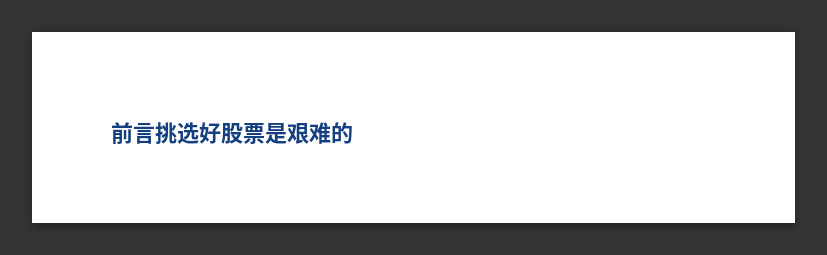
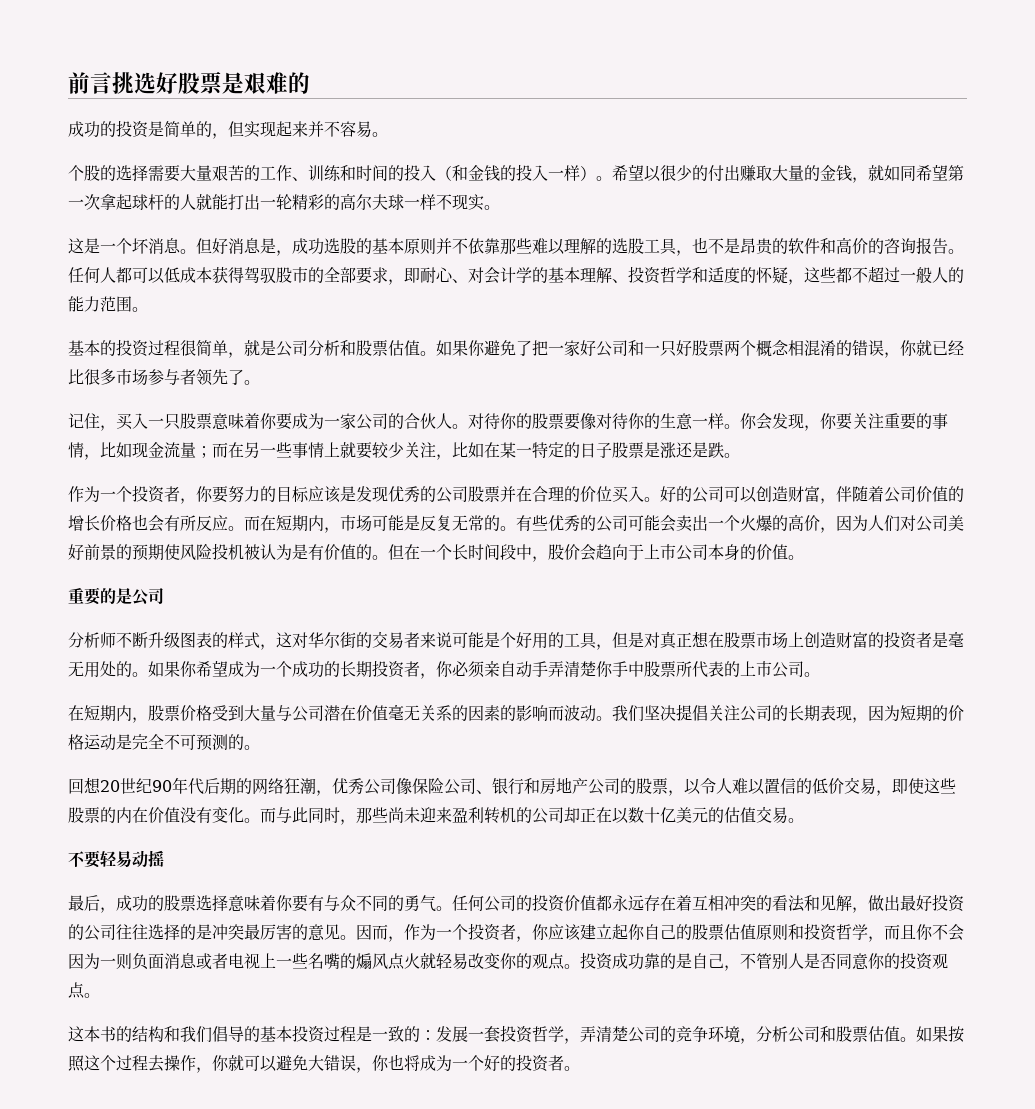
(353, 133) none -> [68,120,388,139] [68,164,964,183] [68,193,500,211] [68,237,964,256] [68,266,964,285] [68,296,148,312] [68,339,964,358] [68,369,260,386] [68,413,948,431] [68,442,740,460] [68,485,964,504] [68,514,964,533] [68,543,804,562] [68,587,164,606] [68,631,964,650] [68,660,820,679] [68,704,964,723] [68,734,260,751] [68,777,956,796] [68,806,804,825] [68,850,164,868] [68,894,965,913] [68,923,964,942] [68,952,948,971] [68,982,100,999] [68,1025,964,1044] [68,1054,580,1073] // 成功的投资是简单的，但实现起来并不容易。 // 个股的选择需要大量艰苦的工作、训练和时间的投入（和金钱的投入一样）。希望以很少的付出赚取大量的金钱，就如同希望第一次拿起球杆的人就能打出一轮精彩的高尔夫球一样不现实。 // 这是一个坏消息。但好消息是，成功选股的基本原则并不依靠那些难以理解的选股工具，也不是昂贵的软件和高价的咨询报告。任何人都可以低成本获得驾驭股市的全部要求，即耐心、对会计学的基本理解、投资哲学和适度的怀疑，这些都不超过一般人的能力范围。 // 基本的投资过程很简单，就是公司分析和股票估值。如果你避免了把一家好公司和一只好股票两个概念相混淆的错误，你就已经比很多市场参与者领先了。 // 记住，买入一只股票意味着你要成为一家公司的合伙人。对待你的股票要像对待你的生意一样。你会发现，你要关注重要的事情，比如现金流量；而在另一些事情上就要较少关注，比如在某一特定的日子股票是涨还是跌。 // 作为一个投资者，你要努力的目标应该是发现优秀的公司股票并在合理的价位买入。好的公司可以创造财富，伴随着公司价值的增长价格也会有所反应。而在短期内，市场可能是反复无常的。有些优秀的公司可能会卖出一个火爆的高价，因为人们对公司美好前景的预期使风险投机被认为是有价值的。但在一个长时间段中，股价会趋向于上市公司本身的价值。 // 重要的是公司 // 分析师不断升级图表的样式，这对华尔街的交易者来说可能是个好用的工具，但是对真正想在股票市场上创造财富的投资者是毫无用处的。如果你希望成为一个成功的长期投资者，你必须亲自动手弄清楚你手中股票所代表的上市公司。 // 在短期内，股票价格受到大量与公司潜在价值毫无关系的因素的影响而波动。我们坚决提倡关注公司的长期表现，因为短期的价格运动是完全不可预测的。 // 回想20世纪90年代后期的网络狂潮，优秀公司像保险公司、银行和房地产公司的股票，以令人难以置信的低价交易，即使这些股票的内在价值没有变化。而与此同时，那些尚未迎来盈利转机的公司却正在以数十亿美元的估值交易。 // 不要轻易动摇 // 最后，成功的股票选择意味着你要有与众不同的勇气。任何公司的投资价值都永远存在着互相冲突的看法和见解，做出最好投资的公司往往选择的是冲突最厉害的意见。因而，作为一个投资者，你应该建立起你自己的股票估值原则和投资哲学，而且你不会因为一则负面消息或者电视上一些名嘴的煽风点火就轻易改变你的观点。投资成功靠的是自己，不管别人是否同意你的投资观点。 // 这本书的结构和我们倡导的基本投资过程是一致的：发展一套投资哲学，弄清楚公司的竞争环境，分析公司和股票估值。如果按照这个过程去操作，你就可以避免大错误，你也将成为一个好的投资者。

